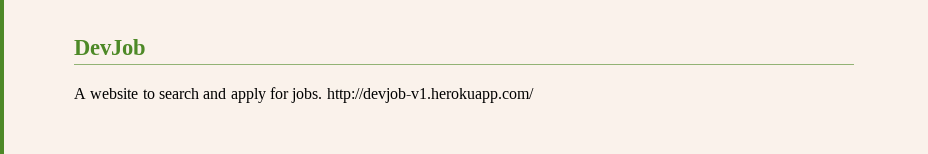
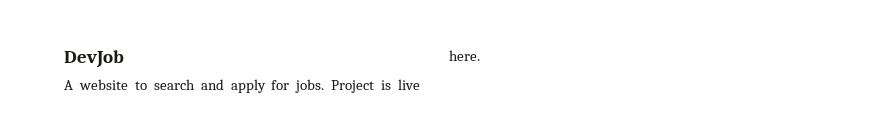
[326,88,534,103] http://devjob-v1.herokuapp.com/ -> [331,79,420,93] [449,50,480,61] Project is live here.

